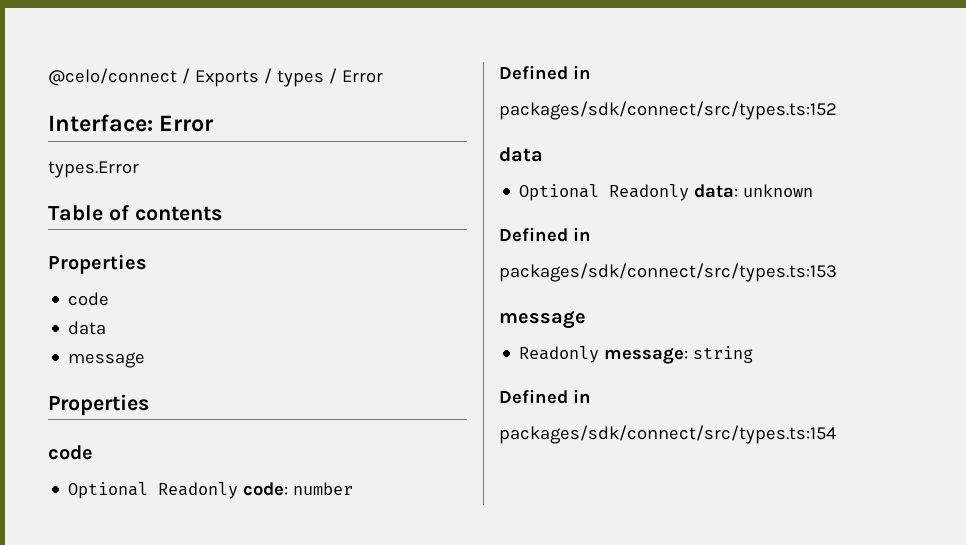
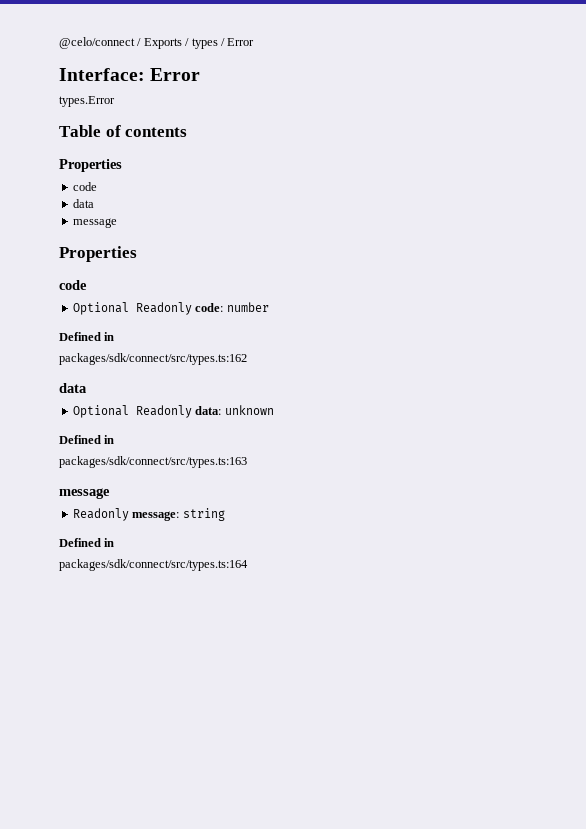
[499,101,837,120] packages/sdk/connect/src/types.ts:152 -> [59,353,247,365] packages/sdk/connect/src/types.ts:162
[499,263,837,282] packages/sdk/connect/src/types.ts:153 -> [59,456,247,468] packages/sdk/connect/src/types.ts:163
[499,425,836,444] packages/sdk/connect/src/types.ts:154 -> [59,559,248,571] packages/sdk/connect/src/types.ts:164

